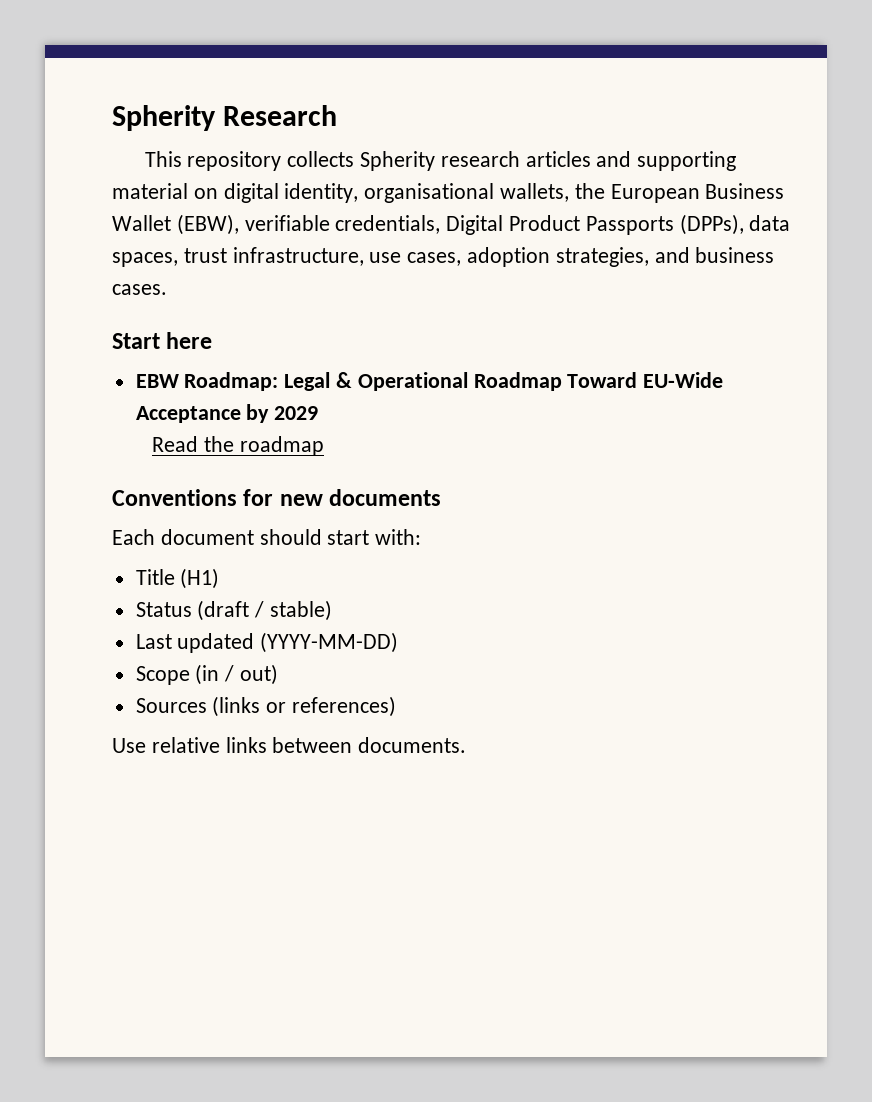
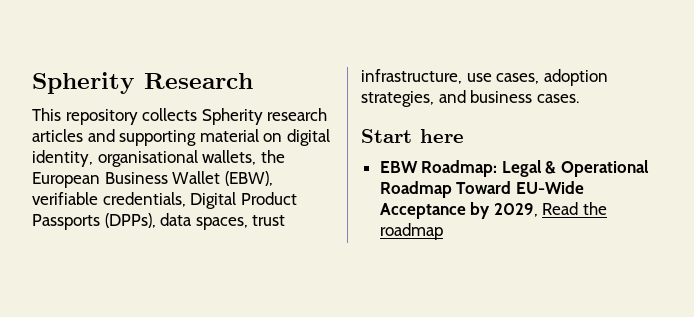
[274,406,319,420] 2029 // -> [493,203,538,217] 2029,
[112,489,442,506] [112,529,422,545] [135,568,220,589] [135,600,333,621] [135,632,399,653] [135,664,279,685] [135,696,397,717] [112,737,467,753] // Conventions for new documents // Each document should start with: // Title (H1) // Status (draft / stable) // Last updated (YYYY-MM-DD) // Scope (in / out) // Sources (links or references) // Use relative links between documents. -> (443, 231) none

